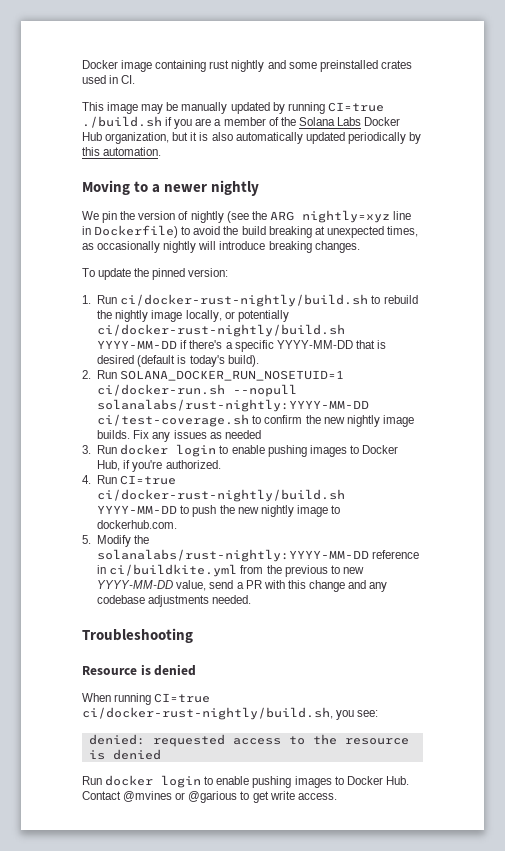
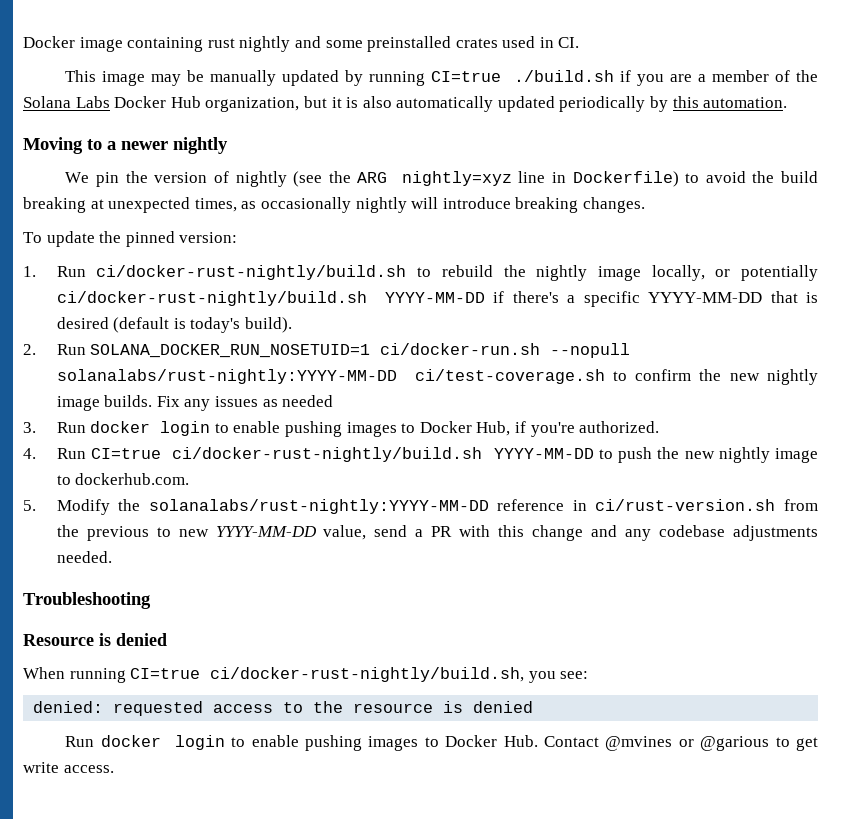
[109,564,238,577] ci/buildkite.yml -> [595,499,776,511] ci/rust-version.sh

